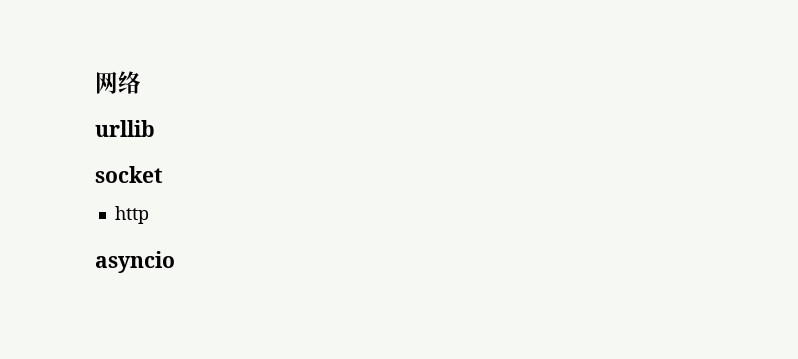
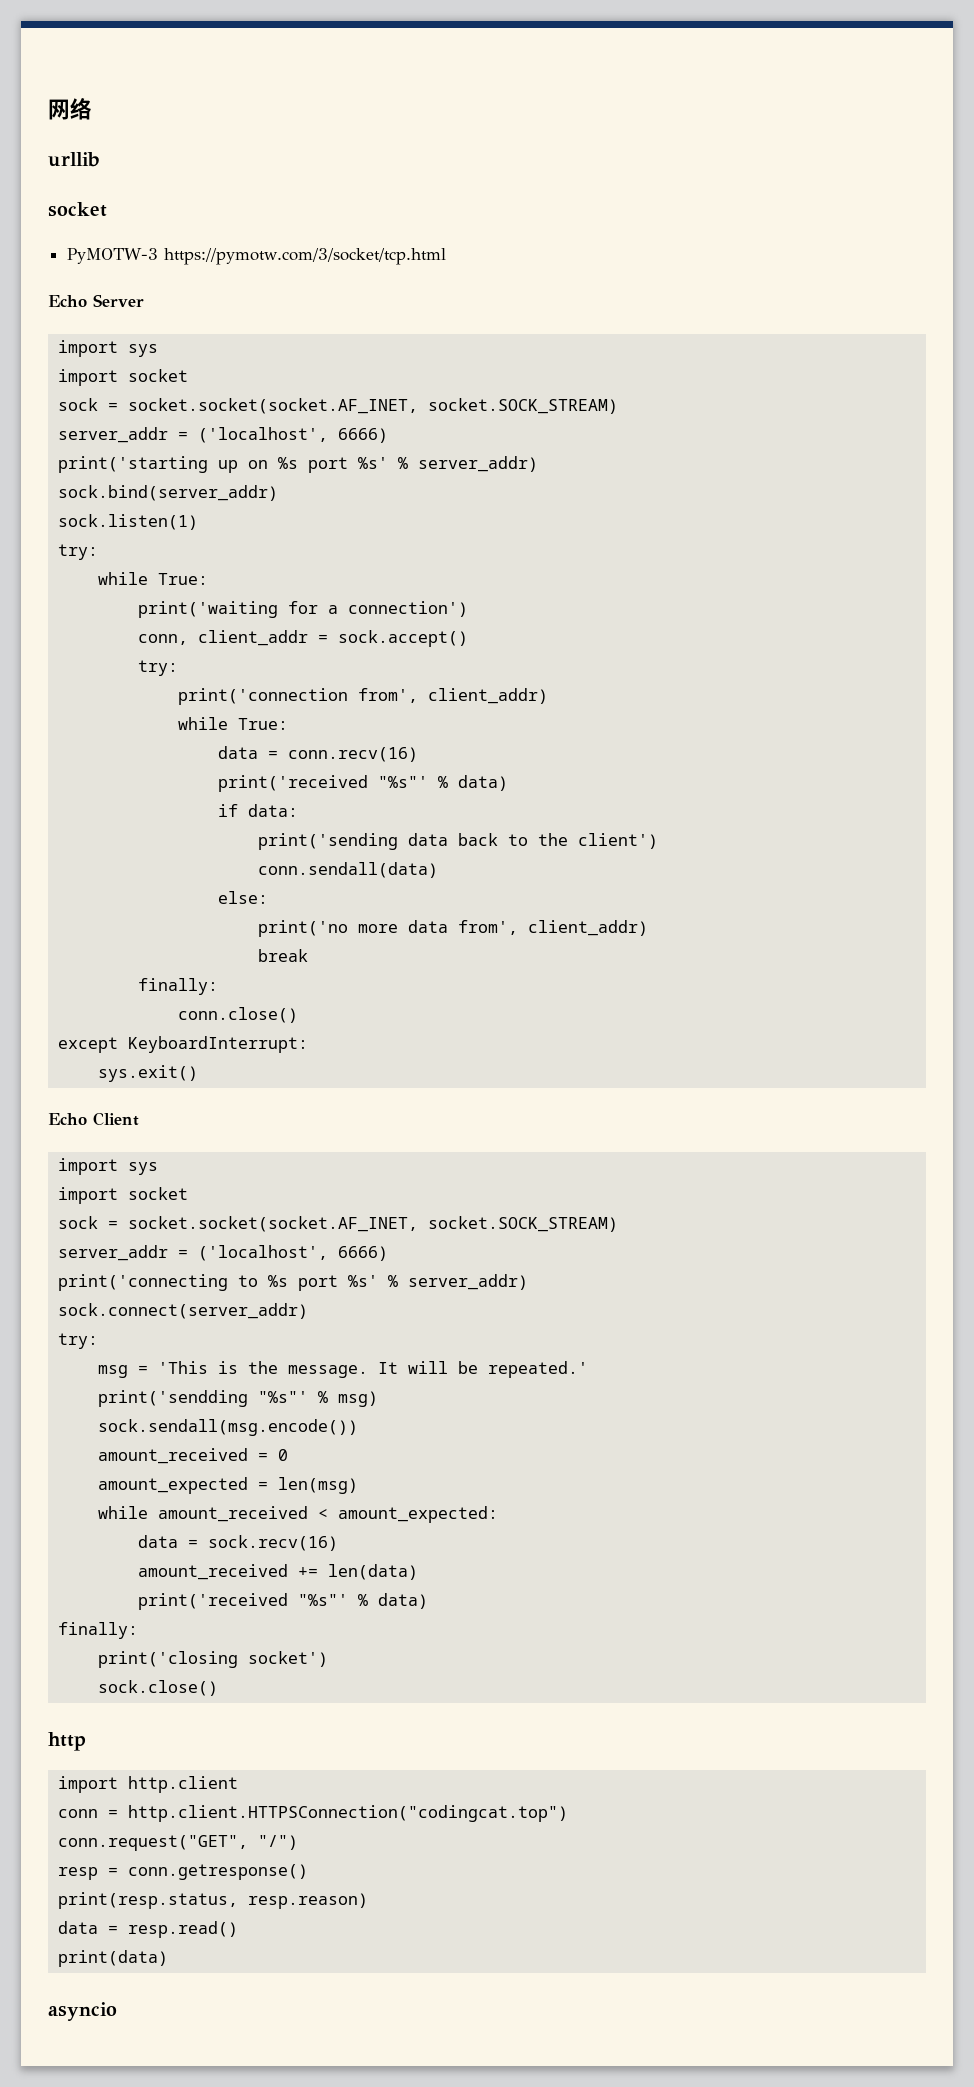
[114,206,149,224] http -> [66,248,446,265] [48,294,144,307] [58,340,159,357] [58,369,189,386] [58,398,619,414] [58,427,389,443] [58,456,539,473] [58,485,279,501] [58,514,199,530] [58,544,99,560] [98,572,209,585] [138,601,469,618] [138,630,469,647] [138,660,179,676] [178,688,549,705] [178,717,289,730] [218,746,419,762] [218,775,509,792] [218,804,299,817] [258,833,659,850] [258,862,439,878] [218,891,269,904] [258,920,649,937] [258,949,309,962] [138,978,219,995] [178,1007,299,1023] [58,1036,309,1053] [98,1065,199,1082] [48,1112,139,1126] [58,1158,159,1175] [58,1187,189,1204] [58,1216,619,1232] [58,1245,389,1261] [58,1274,529,1291] [58,1303,309,1319] [58,1333,99,1349] [98,1361,589,1378] [98,1390,379,1407] [98,1419,359,1436] [98,1448,289,1464] [98,1477,359,1494] [98,1506,499,1523] [138,1535,339,1551] [138,1564,419,1580] [138,1593,429,1610] [58,1622,139,1639] [98,1651,329,1668] [98,1680,219,1696] [48,1732,86,1751] [58,1776,239,1793] [58,1805,569,1822] [58,1835,299,1851] [58,1864,309,1880] [58,1892,369,1909] [58,1921,239,1938] [58,1950,169,1967] PyMOTW-3 https://pymotw.com/3/socket/tcp.html // Echo Server // import sys // import socket // sock = socket.socket(socket.AF_INET, socket.SOCK_STREAM) // server_addr = ('localhost', 6666) // print('starting up on %s port %s' % server_addr) // sock.bind(server_addr) // sock.listen(1) // try: // while True: // print('waiting for a connection') // conn, client_addr = sock.accept() // try: // print('connection from', client_addr) // while True: // data = conn.recv(16) // print('received "%s"' % data) // if data: // print('sending data back to the client') // conn.sendall(data) // else: // print('no more data from', client_addr) // break // finally: // conn.close() // except KeyboardInterrupt: // sys.exit() // Echo Client // import sys // import socket // sock = socket.socket(socket.AF_INET, socket.SOCK_STREAM) // server_addr = ('localhost', 6666) // print('connecting to %s port %s' % server_addr) // sock.connect(server_addr) // try: // msg = 'This is the message. It will be repeated.' // print('sendding "%s"' % msg) // sock.sendall(msg.encode()) // amount_received = 0 // amount_expected = len(msg) // while amount_received < amount_expected: // data = sock.recv(16) // amount_received += len(data) // print('received "%s"' % data) // finally: // print('closing socket') // sock.close() // http // import http.client // conn = http.client.HTTPSConnection("codingcat.top") // conn.request("GET", "/") // resp = conn.getresponse() // print(resp.status, resp.reason) // data = resp.read() // print(data)

